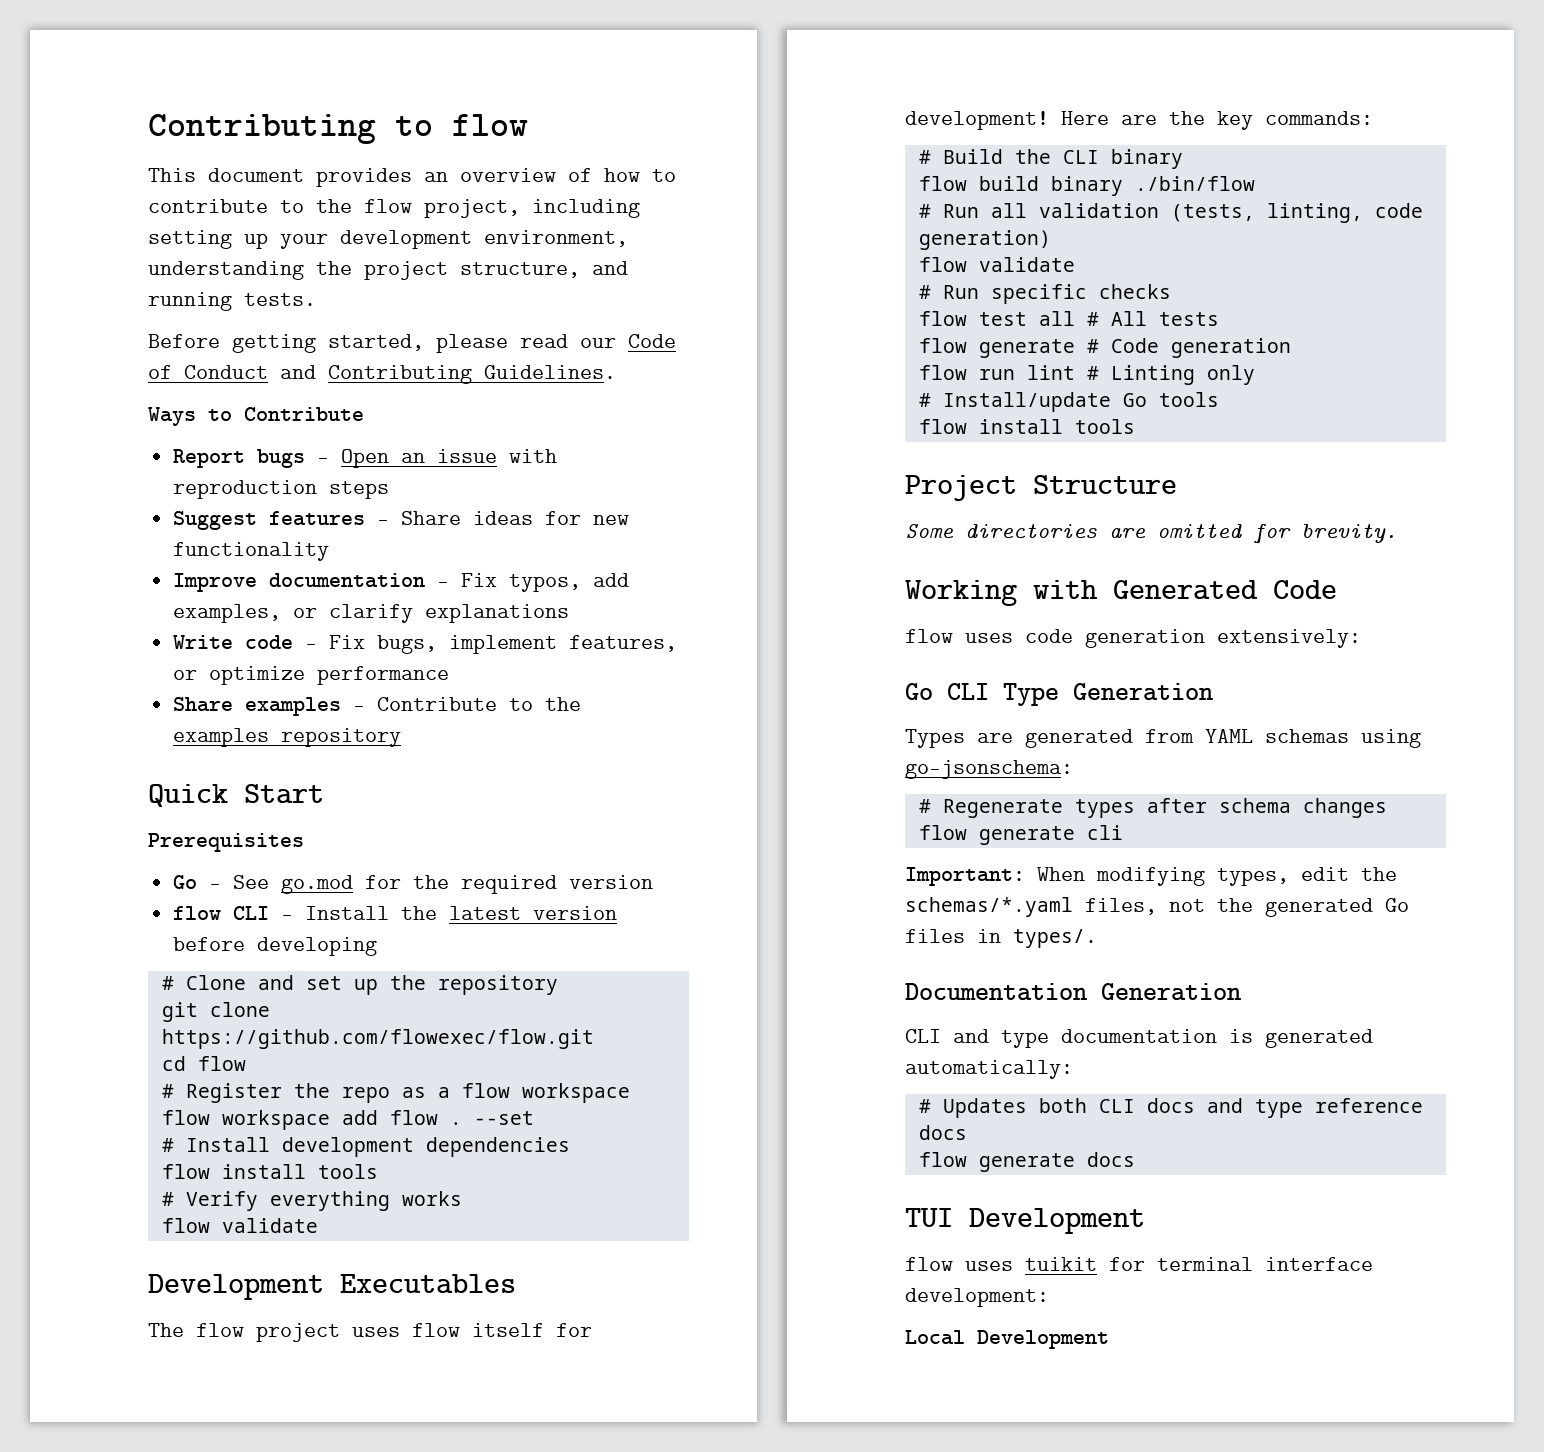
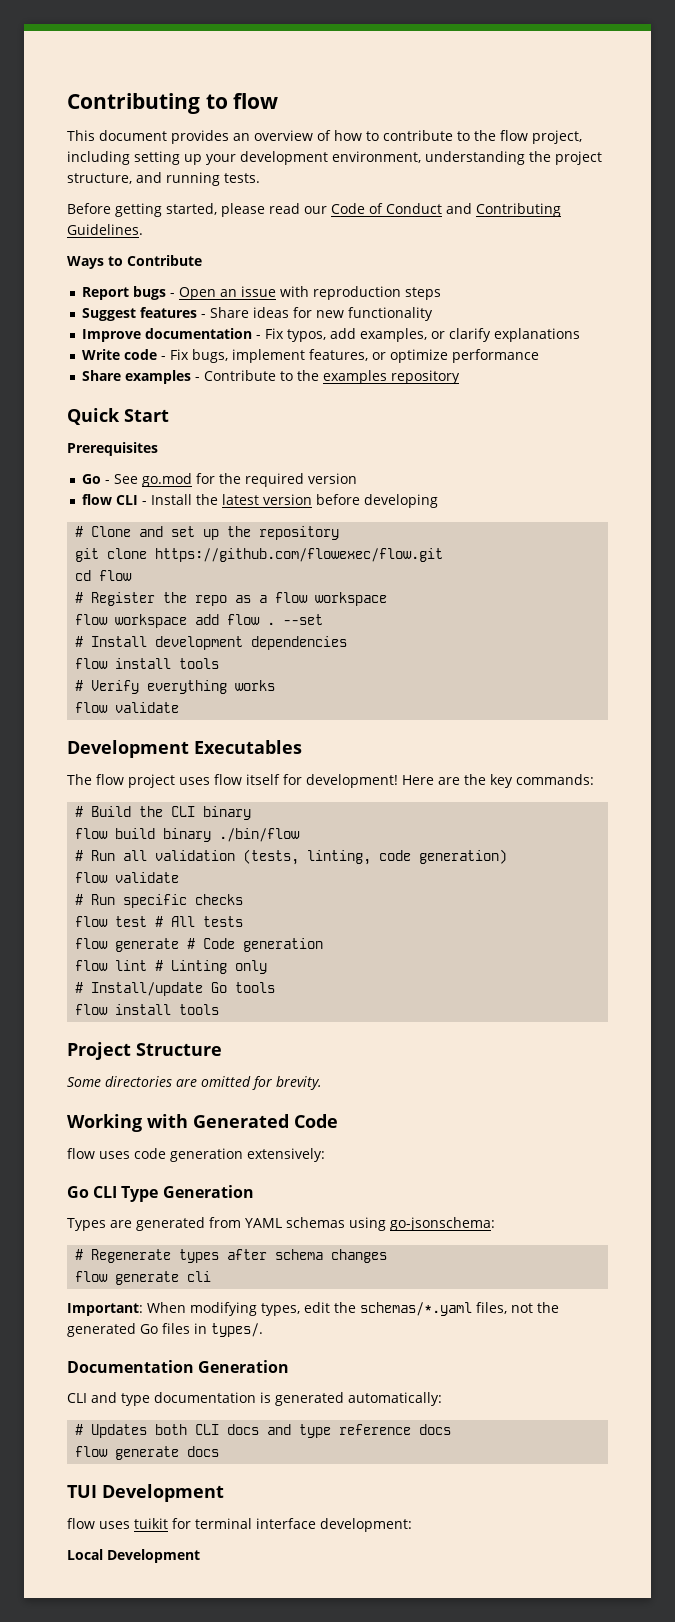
[1038,311,1075,326] all -> (148, 921) none
[978,369,1015,380] run -> (109, 965) none

